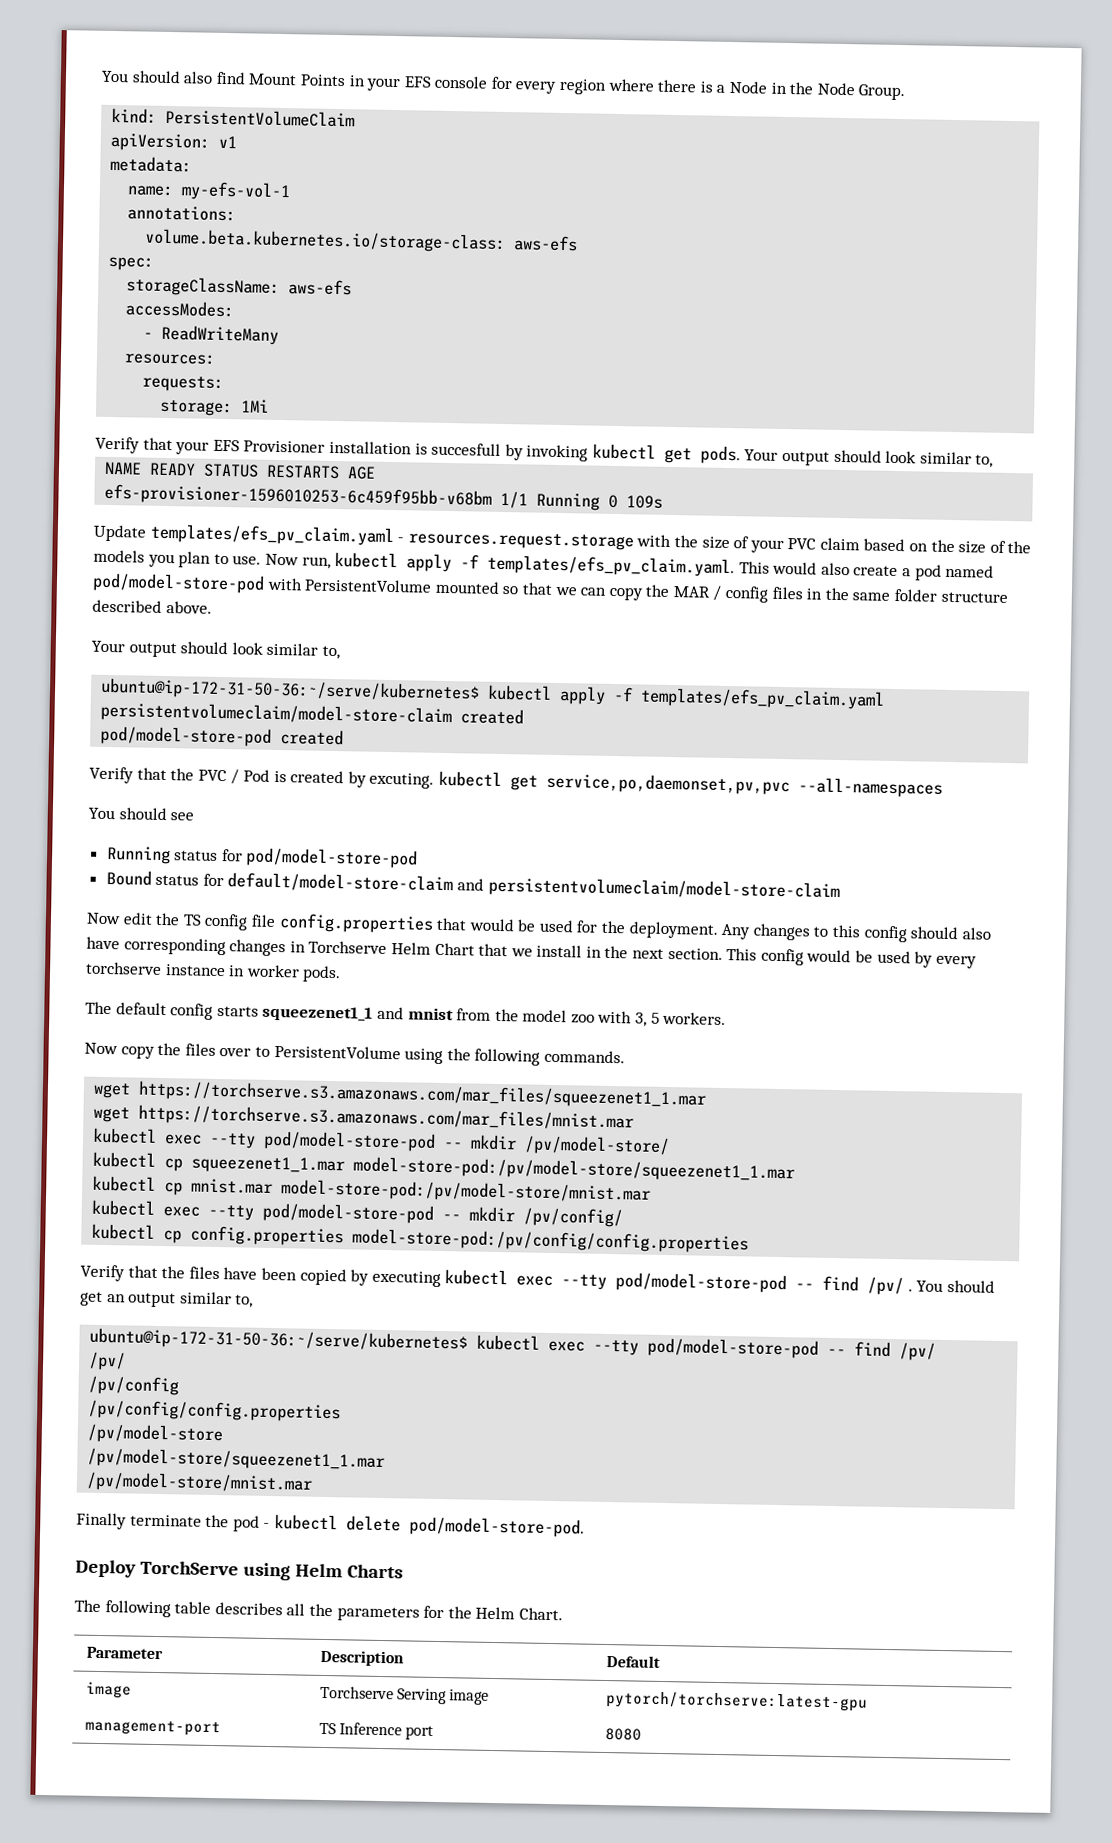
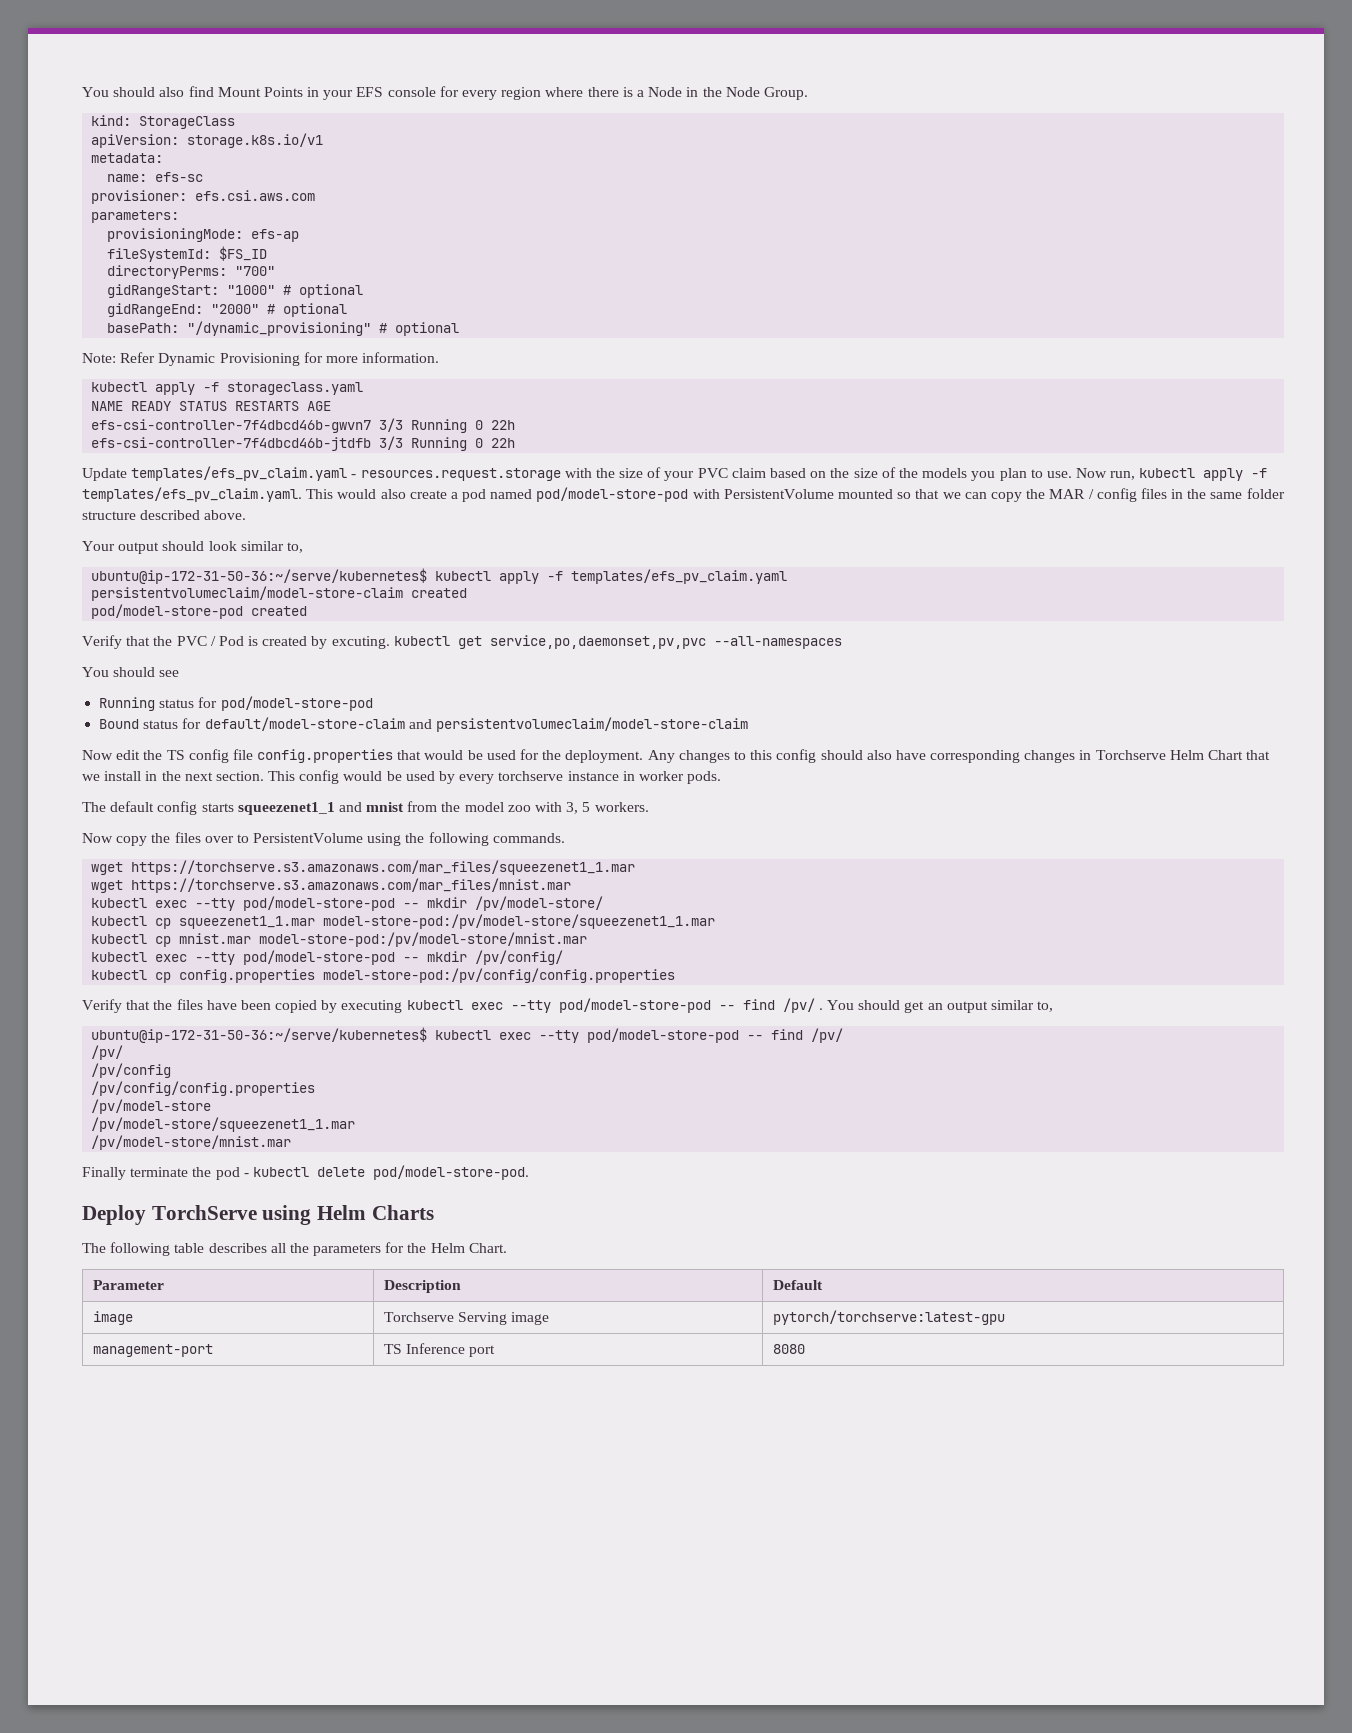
[165,108,356,128] PersistentVolumeClaim -> [139,116,236,129] StorageClass
[218,135,238,149] v1 -> [187,133,324,148] storage.k8s.io/v1
[181,181,292,202] [127,205,237,222] [144,228,579,254] [108,256,155,271] [126,276,353,297] [125,300,235,318] [143,324,280,345] [124,353,217,365] [142,375,225,393] [159,399,270,417] [95,436,994,468] my-efs-vol-1 // annotations: // volume.beta.kubernetes.io/storage-class: aws-efs // spec: // storageClassName: aws-efs // accessModes: // - ReadWriteMany // resources: // requests: // storage: 1Mi // Verify that your EFS Provisioner installation is succesfull by invoking kubectl get pods. Your output should look similar to, -> [155,172,204,182] [91,190,316,204] [91,210,180,223] [107,228,300,242] [107,246,268,262] [107,265,276,279] [107,284,364,298] [107,303,348,317] [107,321,460,336] [82,352,440,366] [91,382,364,395] efs-sc // provisioner: efs.csi.aws.com // parameters: // provisioningMode: efs-ap // fileSystemId: $FS_ID // directoryPerms: "700" // gidRangeStart: "1000" # optional // gidRangeEnd: "2000" # optional // basePath: "/dynamic_provisioning" # optional // Note: Refer Dynamic Provisioning for more information. // kubectl apply -f storageclass.yaml
[104,483,664,511] efs-provisioner-1596010253-6c459f95bb-v68bm 1/1 Running 0 109s -> [91,418,516,433] [91,436,516,451] efs-csi-controller-7f4dbcd46b-gwvn7 3/3 Running 0 22h // efs-csi-controller-7f4dbcd46b-jtdfb 3/3 Running 0 22h

